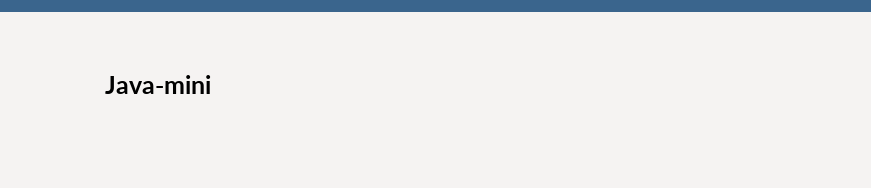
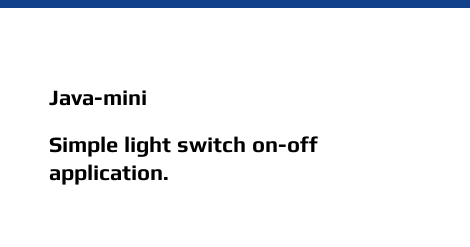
(211, 84) none -> [49,136,318,157] [49,164,169,185] // Simple light switch on-off application.

